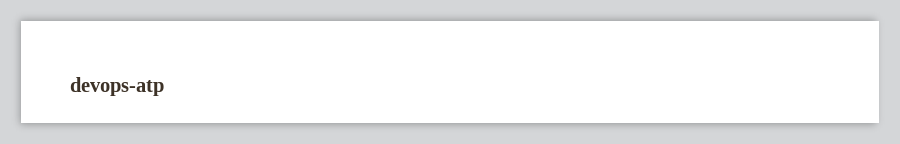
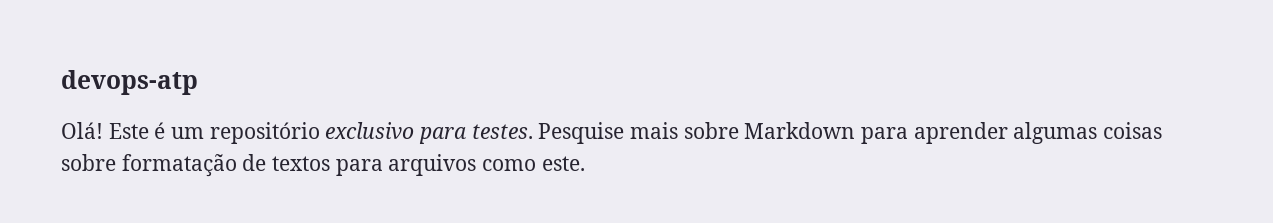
(164, 86) none -> [61,122,1163,144] [61,154,585,177] // Olá! Este é um repositório exclusivo para testes. Pesquise mais sobre Markdown para aprender algumas coisas sobre formatação de textos para arquivos como este.

